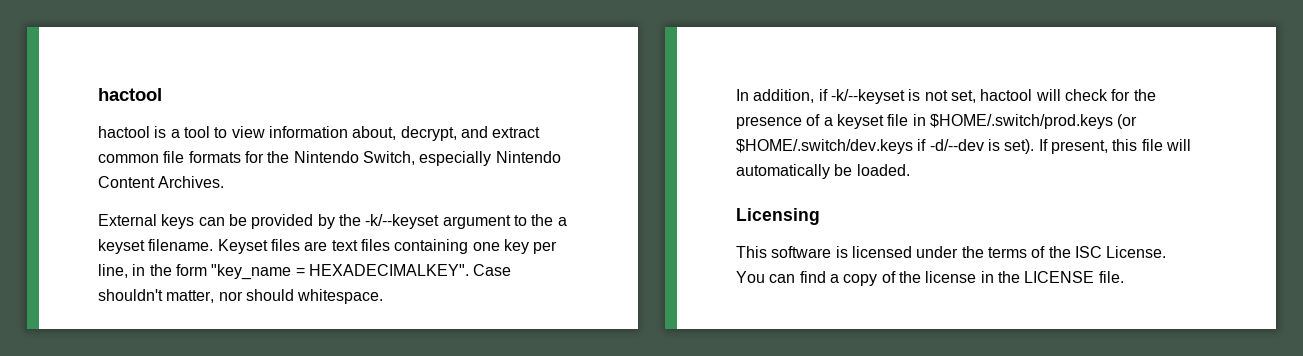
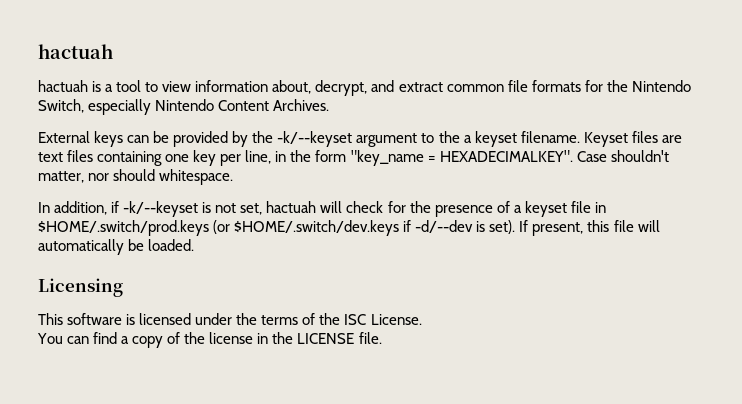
[98,88,162,101] [98,126,150,138] hactool // hactool -> [38,44,113,59] [38,80,88,92] hactuah // hactuah
[980,89,1033,101] hactool -> [266,201,317,213] hactuah

